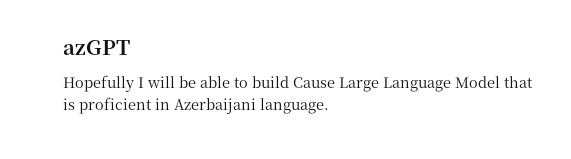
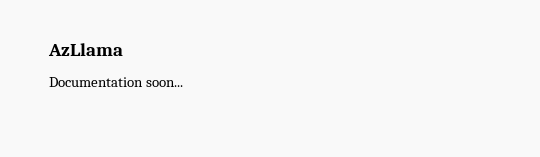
[63,40,130,55] [63,75,533,92] [63,97,329,114] azGPT // Hopefully I will be able to build Cause Large Language Model that is proficient in Azerbaijani language. -> [48,43,123,56] [49,77,183,87] AzLlama // Documentation soon...

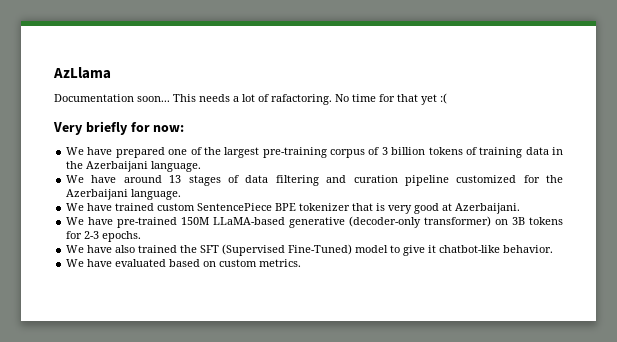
(183, 83) none -> [173,93,447,105] [53,121,185,135] [66,147,563,158] [66,161,202,172] [66,175,563,186] [66,189,182,200] [66,203,521,214] [66,216,563,228] [66,231,142,242] [66,244,554,256] [66,259,302,267] This needs a lot of rafactoring. No time for that yet :( // Very briefly for now: // We have prepared one of the largest pre-training corpus of 3 billion tokens of training data in the Azerbaijani language. // We have around 13 stages of data filtering and curation pipeline customized for the Azerbaijani language. // We have trained custom SentencePiece BPE tokenizer that is very good at Azerbaijani. // We have pre-trained 150M LLaMA-based generative (decoder-only transformer) on 3B tokens for 2-3 epochs. // We have also trained the SFT (Supervised Fine-Tuned) model to give it chatbot-like behavior. // We have evaluated based on custom metrics.

